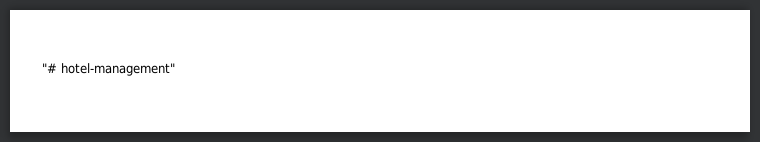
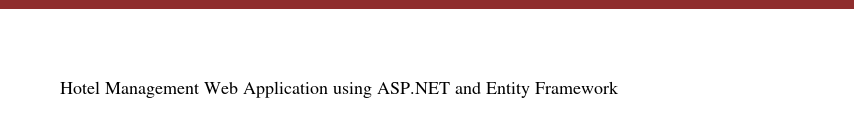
[42,63,175,76] "# hotel-management" -> [60,81,619,98] Hotel Management Web Application using ASP.NET and Entity Framework

